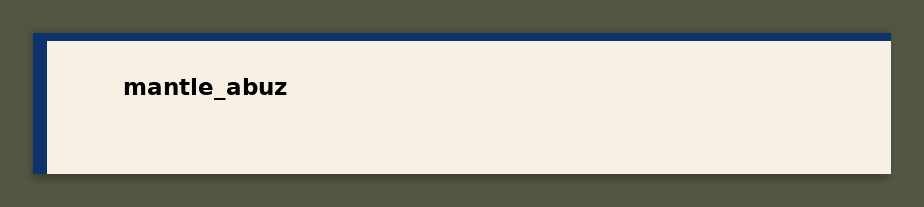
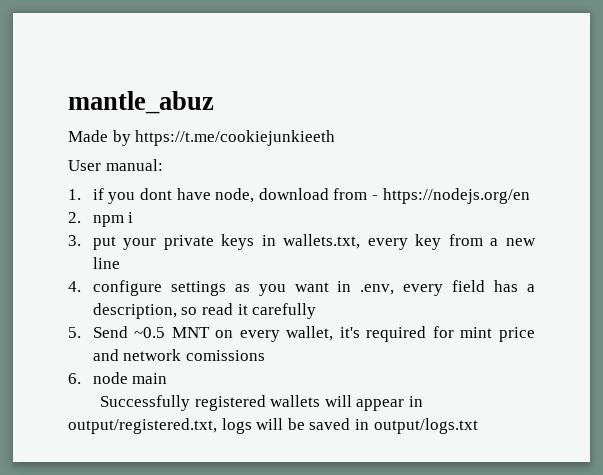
(287, 89) none -> [68,130,336,146] [68,159,163,171] [68,188,530,204] [68,212,134,227] [68,234,536,250] [92,257,120,269] [68,280,535,296] [92,303,317,319] [68,326,535,342] [92,349,266,361] [68,372,168,384] [99,395,423,411] [68,418,478,434] // Made by https://t.me/cookiejunkieeth // User manual: // 1. if you dont have node, download from - https://nodejs.org/en // 2. npm i // 3. put your private keys in wallets.txt, every key from a new line // 4. configure settings as you want in .env, every field has a description, so read it carefully // 5. Send ~0.5 MNT on every wallet, it's required for mint price and network comissions // 6. node main // Successfully registered wallets will appear in output/registered.txt, logs will be saved in output/logs.txt

